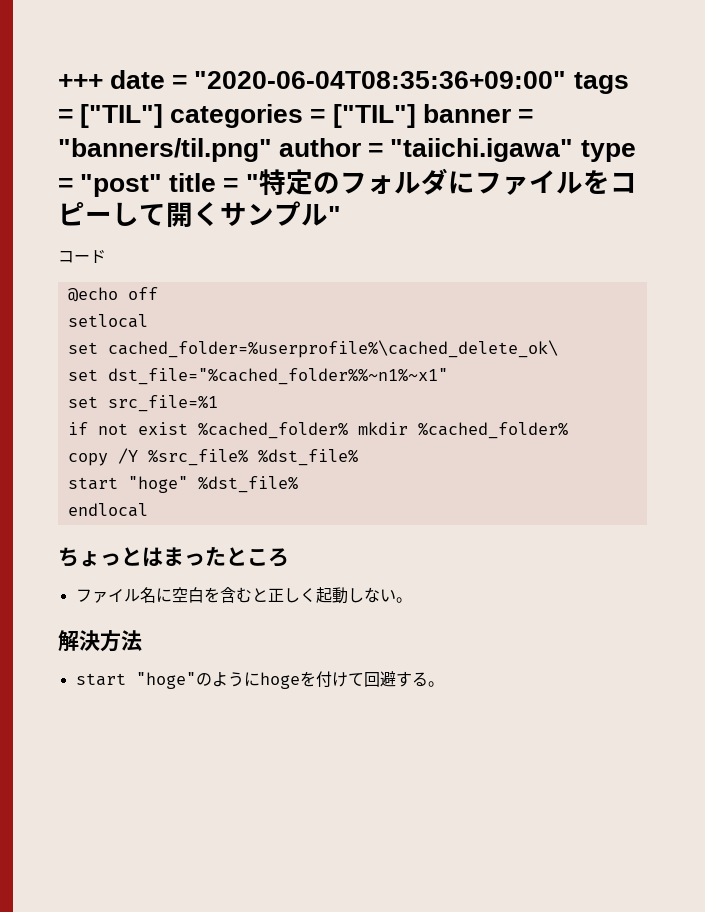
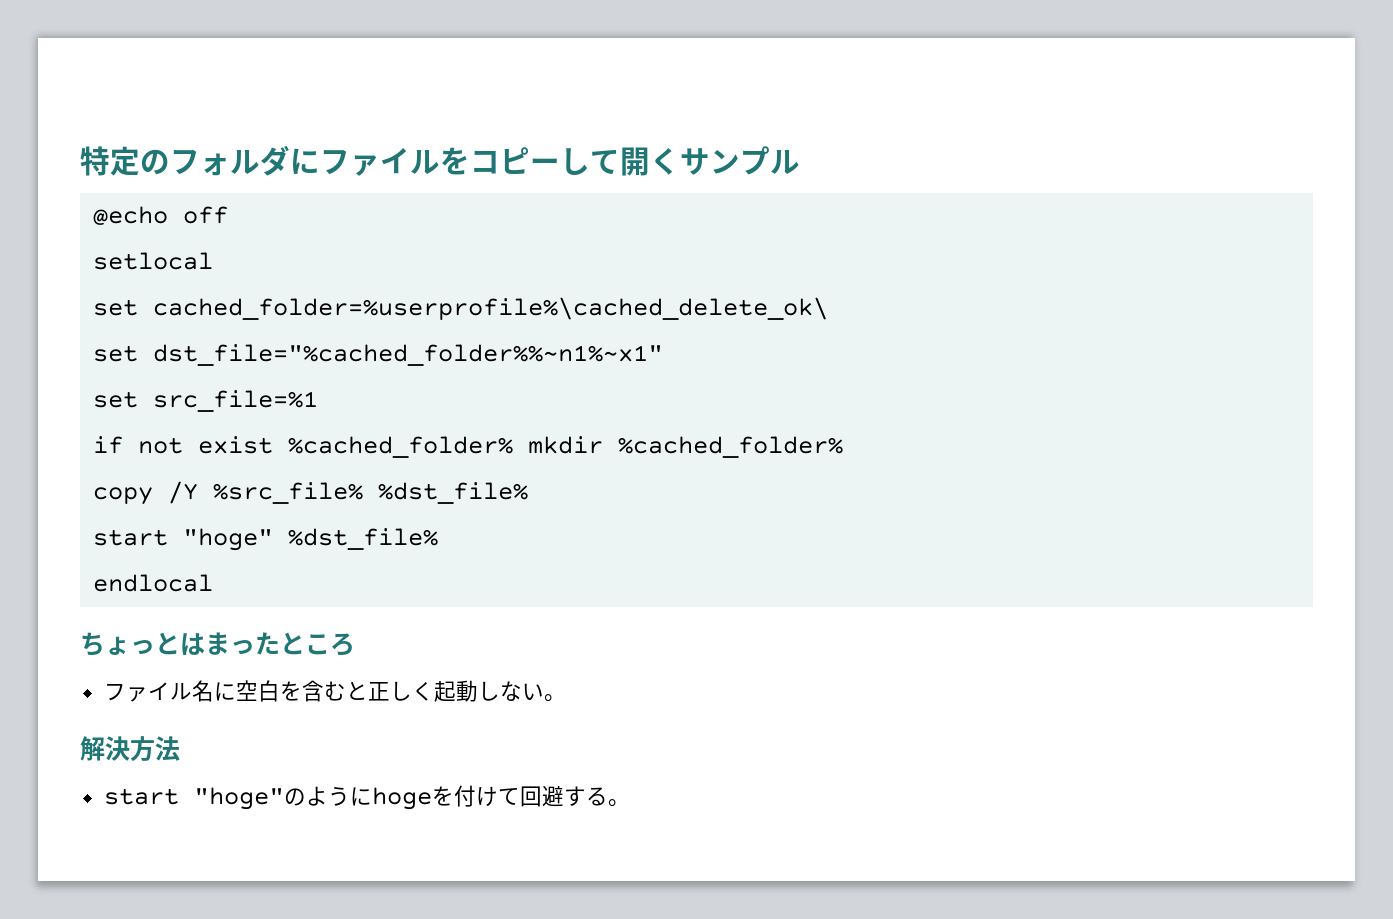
[58,70,629,94] [58,104,533,128] [58,138,636,162] [58,173,259,197] +++ date = "2020-06-04T08:35:36+09:00" tags = ["TIL"] categories = ["TIL"] banner = "banners/til.png" author = "taiichi.igawa" type = "post" title = " -> (80, 161) none
[328,206,341,224] [58,250,106,263] " // コード -> (800, 162) none

